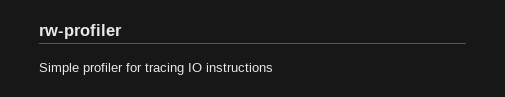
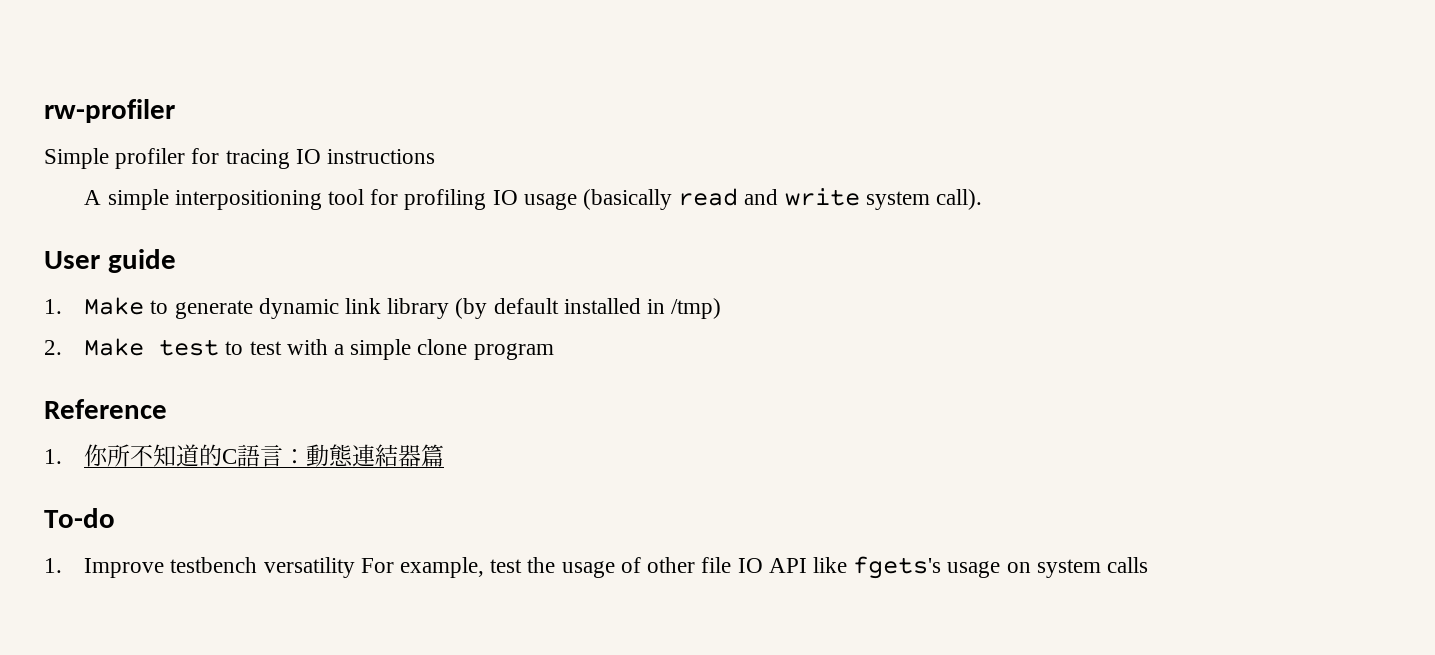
(273, 67) none -> [84,188,983,210] [44,249,176,273] [44,297,722,319] [44,338,554,360] [44,399,167,419] [44,444,445,467] [44,508,115,528] [44,556,1148,579] // A simple interpositioning tool for profiling IO usage (basically read and write system call). // User guide // 1. Make to generate dynamic link library (by default installed in /tmp) // 2. Make test to test with a simple clone program // Reference // 1.你所不知道的C語言：動態連結器篇 // To-do // 1. Improve testbench versatility For example, test the usage of other file IO API like fgets's usage on system calls

